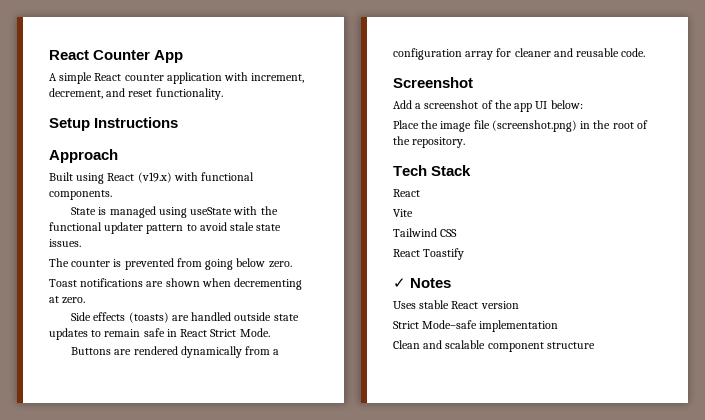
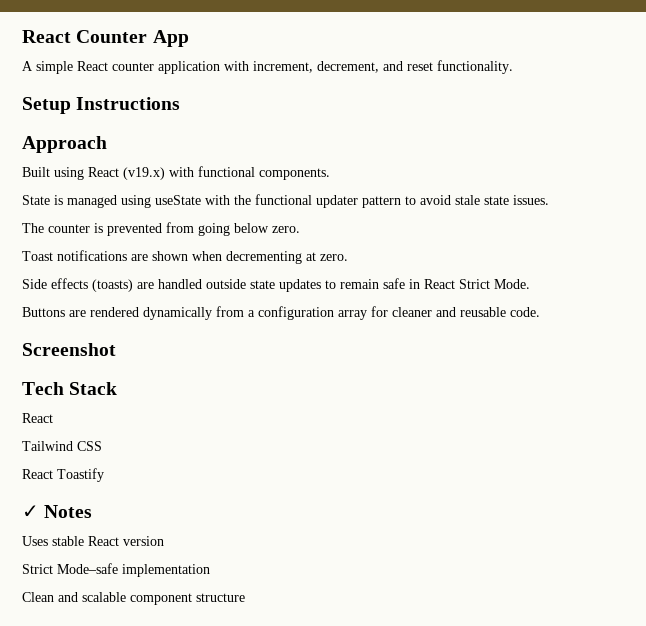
[393,100,583,112] [393,120,648,132] [393,136,466,148] // Add a screenshot of the app UI below: // Place the image file (screenshot.png) in the root of the repository. -> (116, 349) none
[393,209,413,217] // Vite -> (53, 418) none

